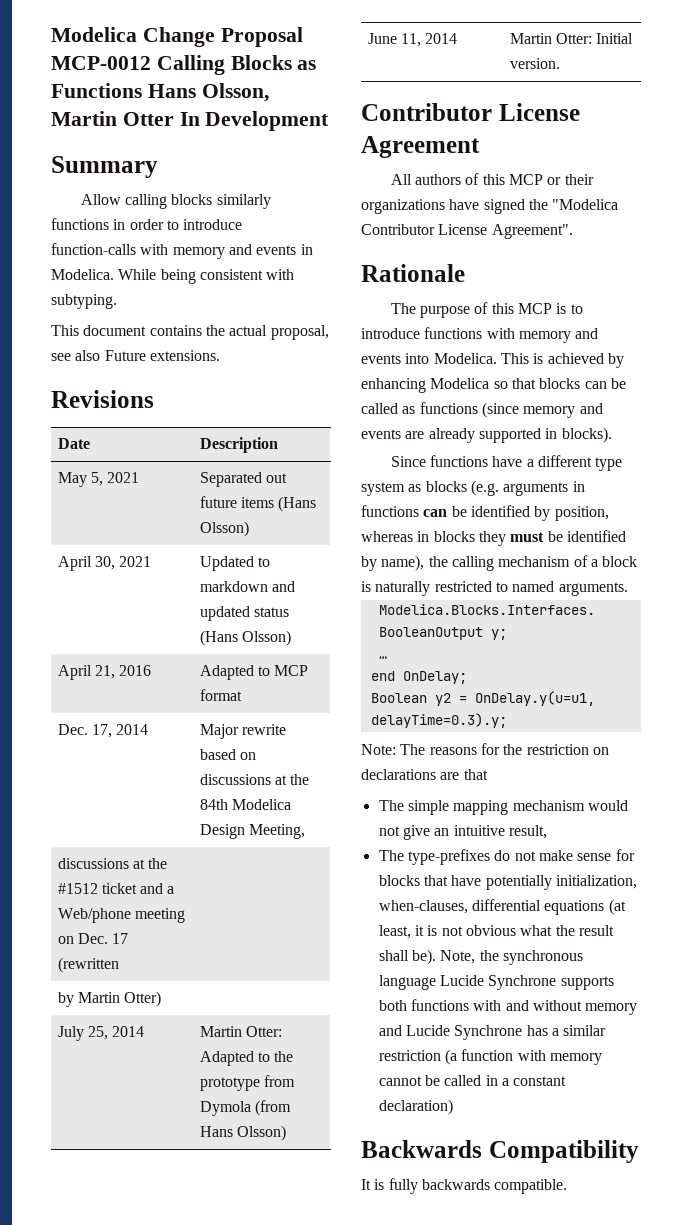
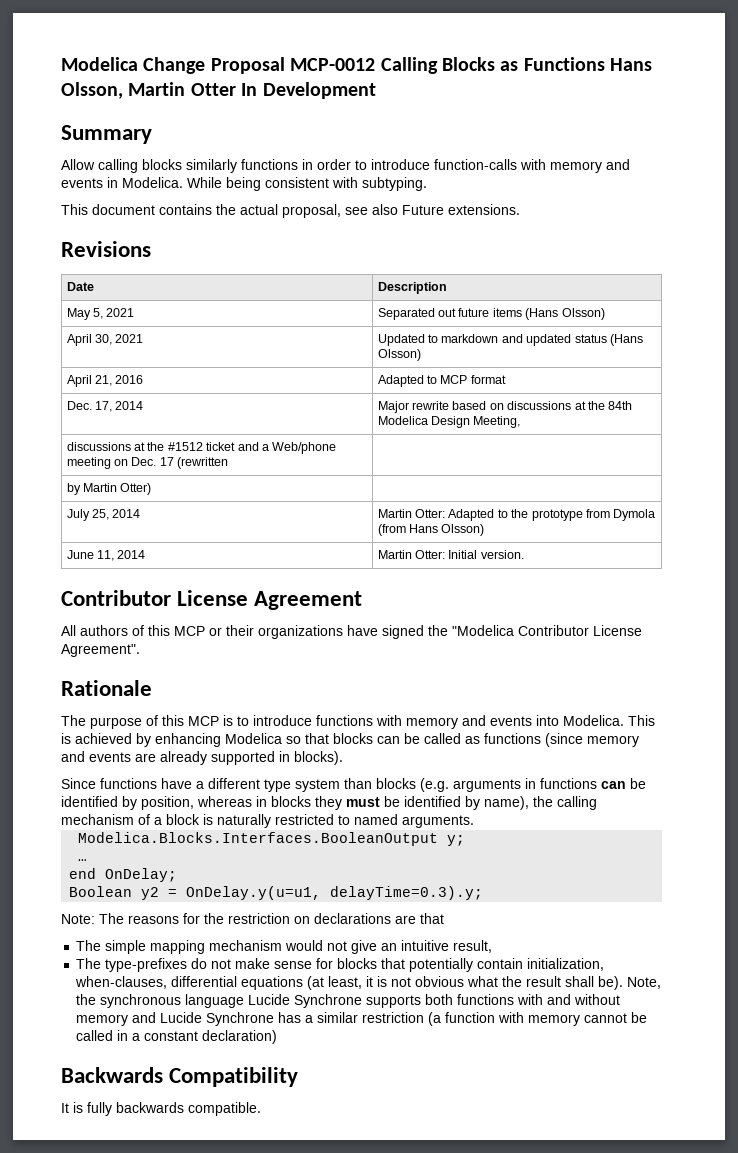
[408,484,422,492] as -> [344,778,372,789] than
[451,875,552,890] have potentially -> [409,958,524,972] potentially contain

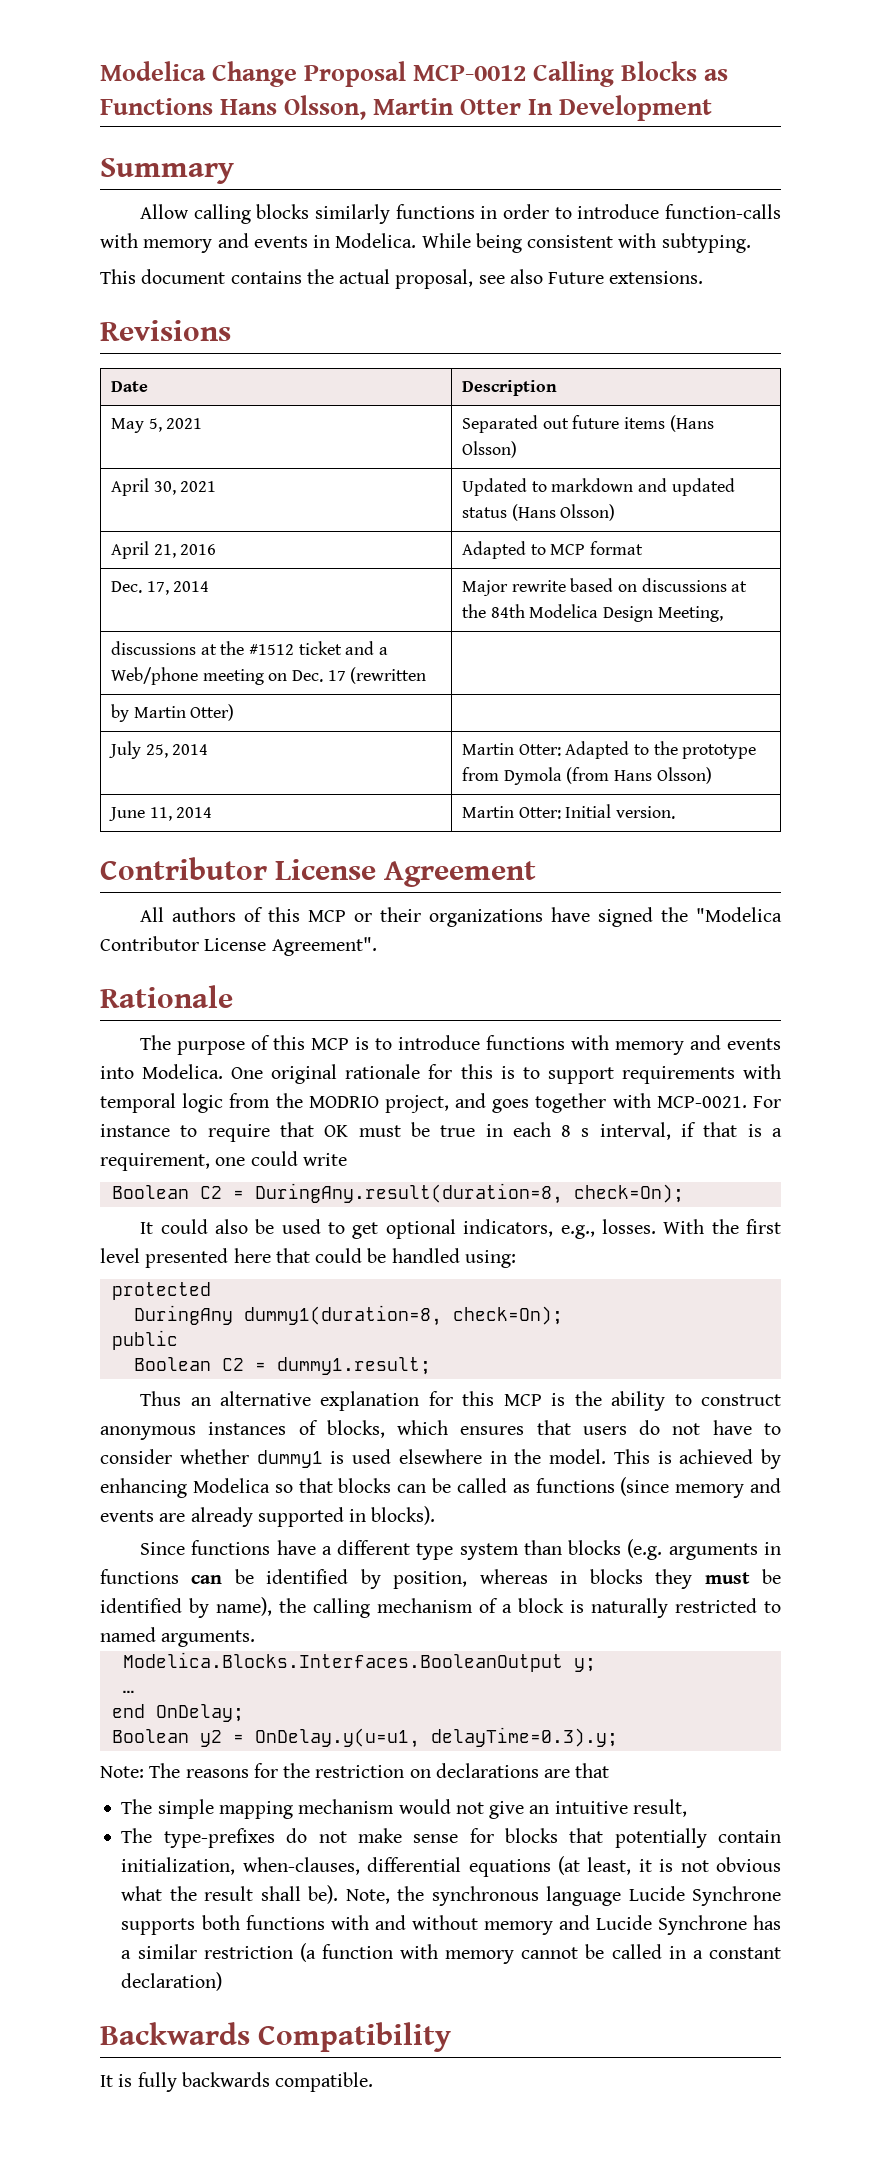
(624, 720) none -> [231,1064,782,1084] [100,1093,781,1113] [100,1122,782,1142] [100,1151,347,1171] [111,1183,684,1204] [140,1219,781,1239] [100,1248,516,1268] [111,1282,211,1300] [133,1305,563,1326] [111,1330,178,1350] [133,1357,431,1375] [140,1391,781,1411] [100,1420,781,1440] [100,1449,606,1468] One original rationale for this is to support requirements with temporal logic from the MODRIO project, and goes together with MCP-0021. For instance to require that OK must be true in each 8 s interval, if that is a requirement, one could write // Boolean C2 = DuringAny.result(duration=8, check=On); // It could also be used to get optional indicators, e.g., losses. With the first level presented here that could be handled using: // protected // DuringAny dummy1(duration=8, check=On); // public // Boolean C2 = dummy1.result; // Thus an alternative explanation for this MCP is the ability to construct anonymous instances of blocks, which ensures that users do not have to consider whether dummy1 is used elsewhere in the model.

